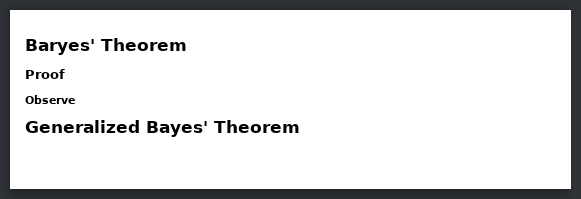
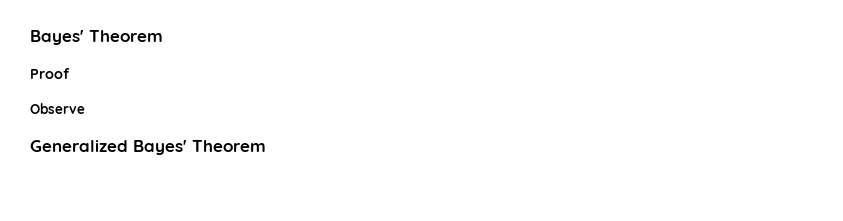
[25,39,95,55] Baryes' -> [30,30,84,45] Bayes'

